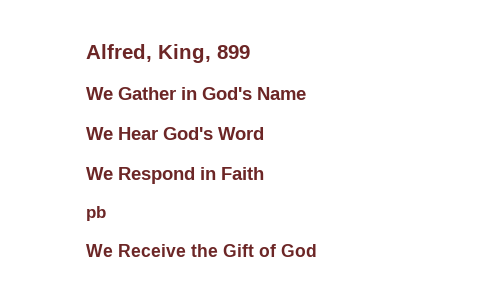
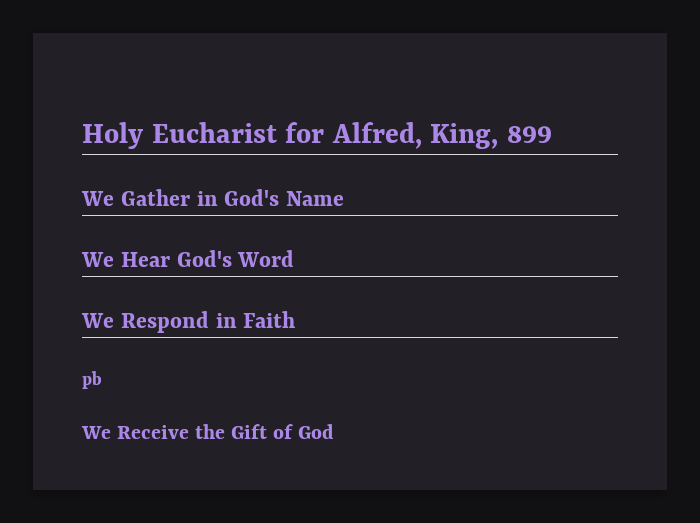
(86, 53) none -> [82,122,325,149] Holy Eucharist for

